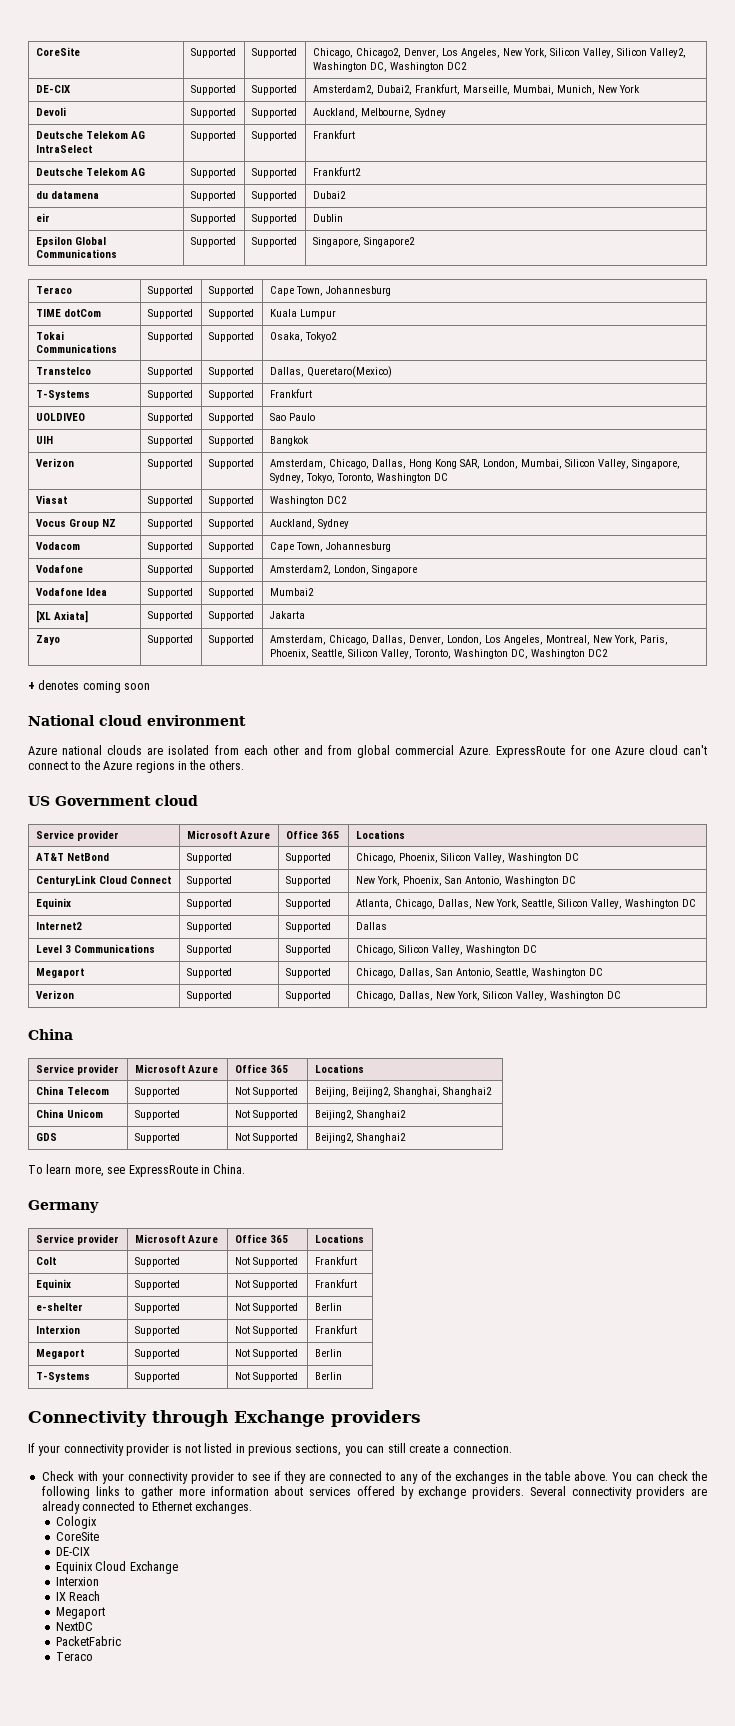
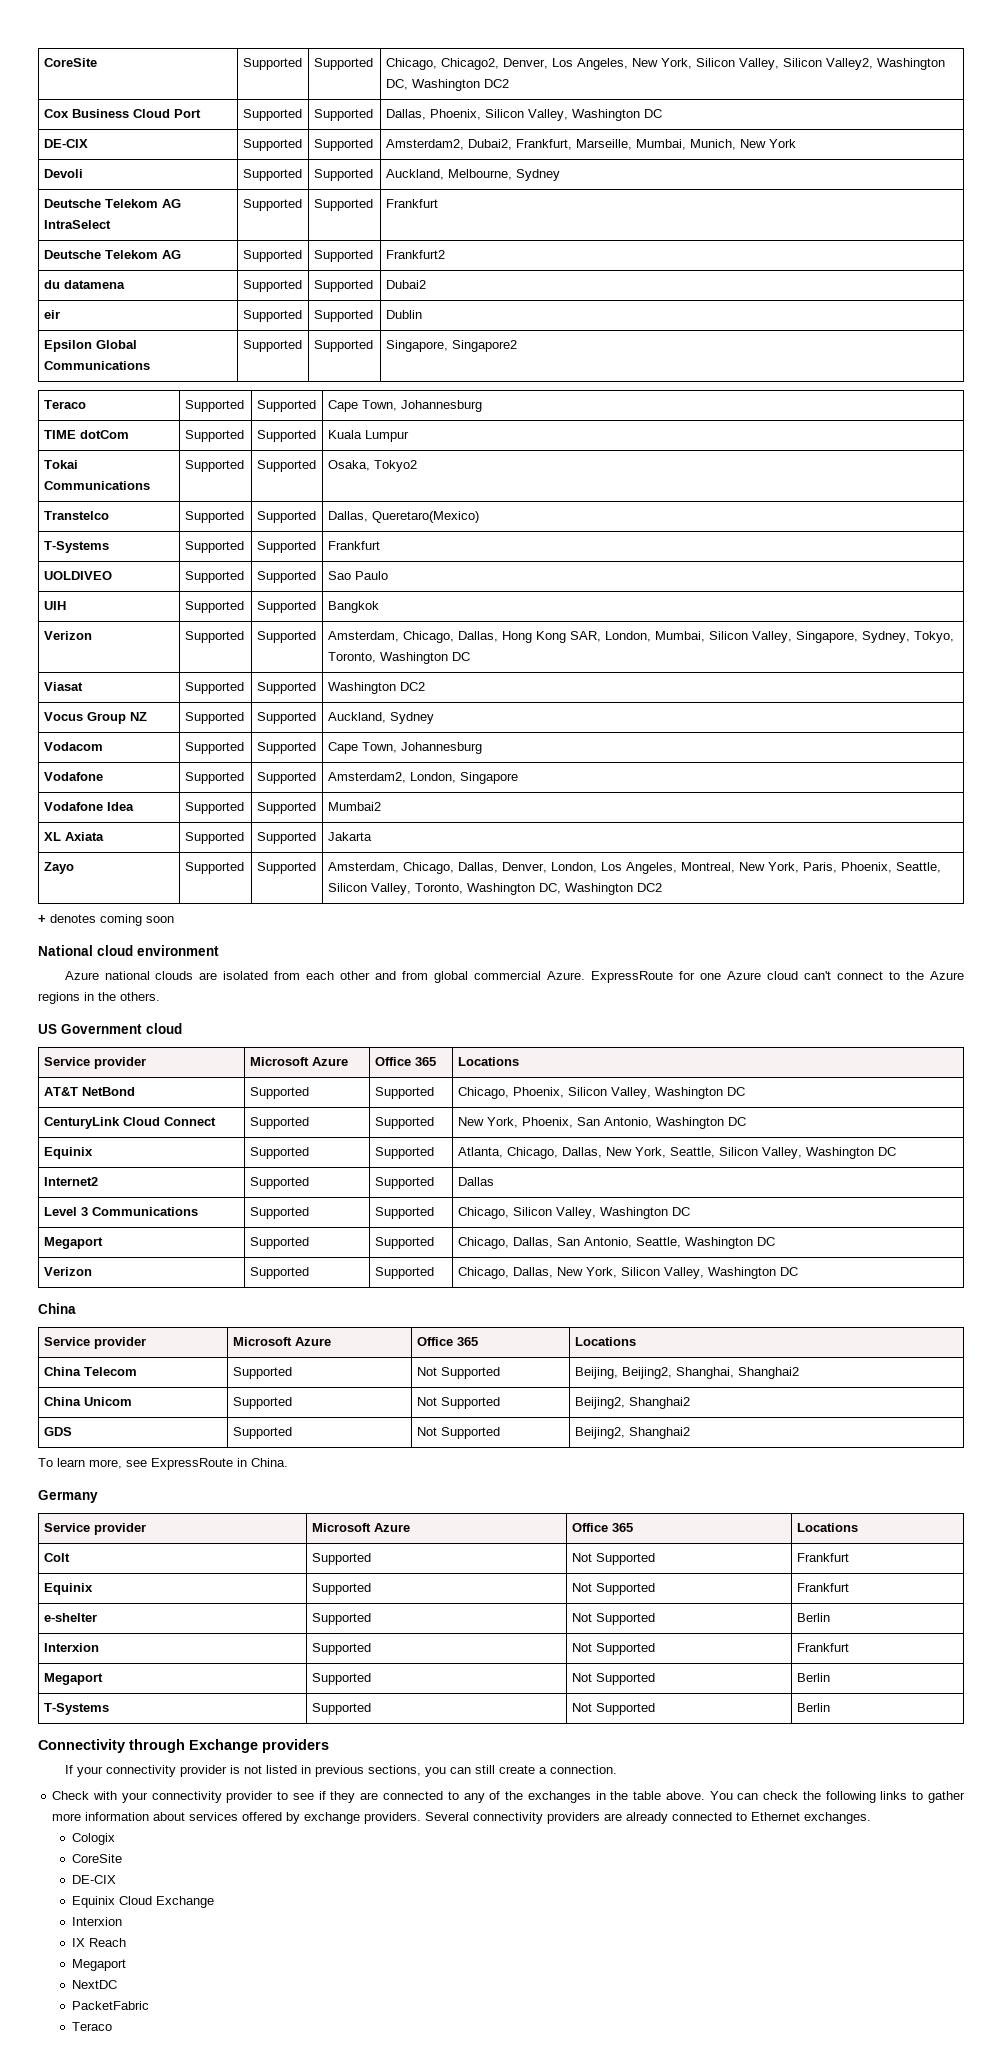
(467, 66) none -> [43,109,201,118] [242,109,302,121] [313,109,373,121] [385,109,662,121] // Cox Business Cloud Port | Supported | Supported | Dallas, Phoenix, Silicon Valley, Washington DC
[35,610,88,623] [XL Axiata] -> [43,832,104,841] XL Axiata

